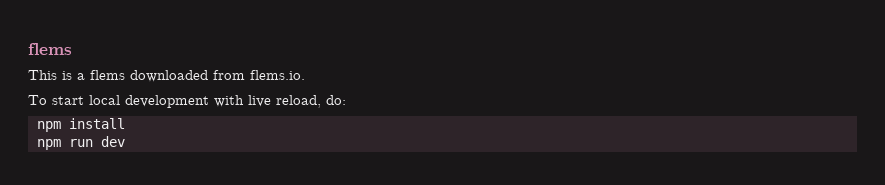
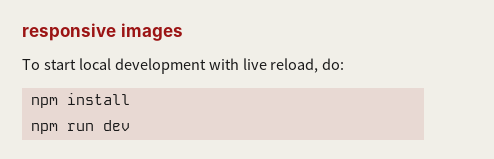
[28,43,72,55] [28,70,305,82] flems // This is a flems downloaded from flems.io. -> [22,23,183,41] responsive images

